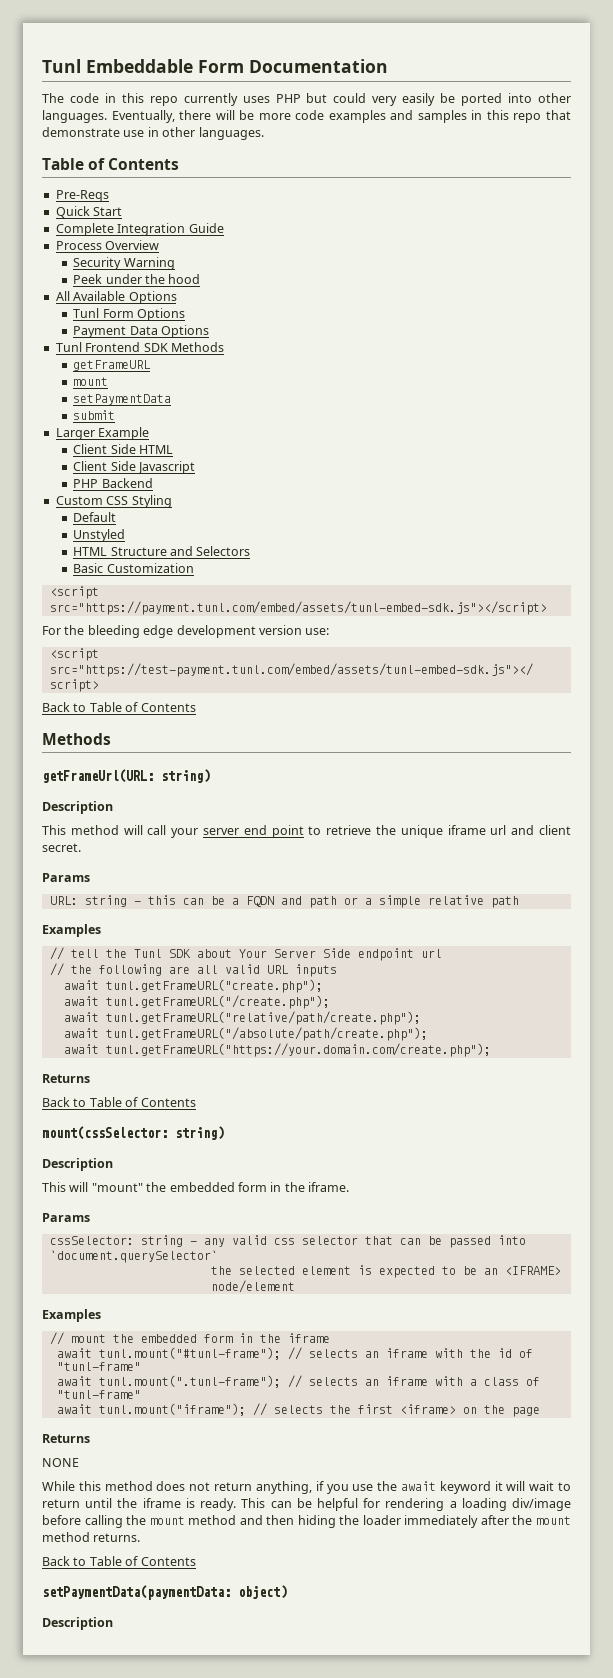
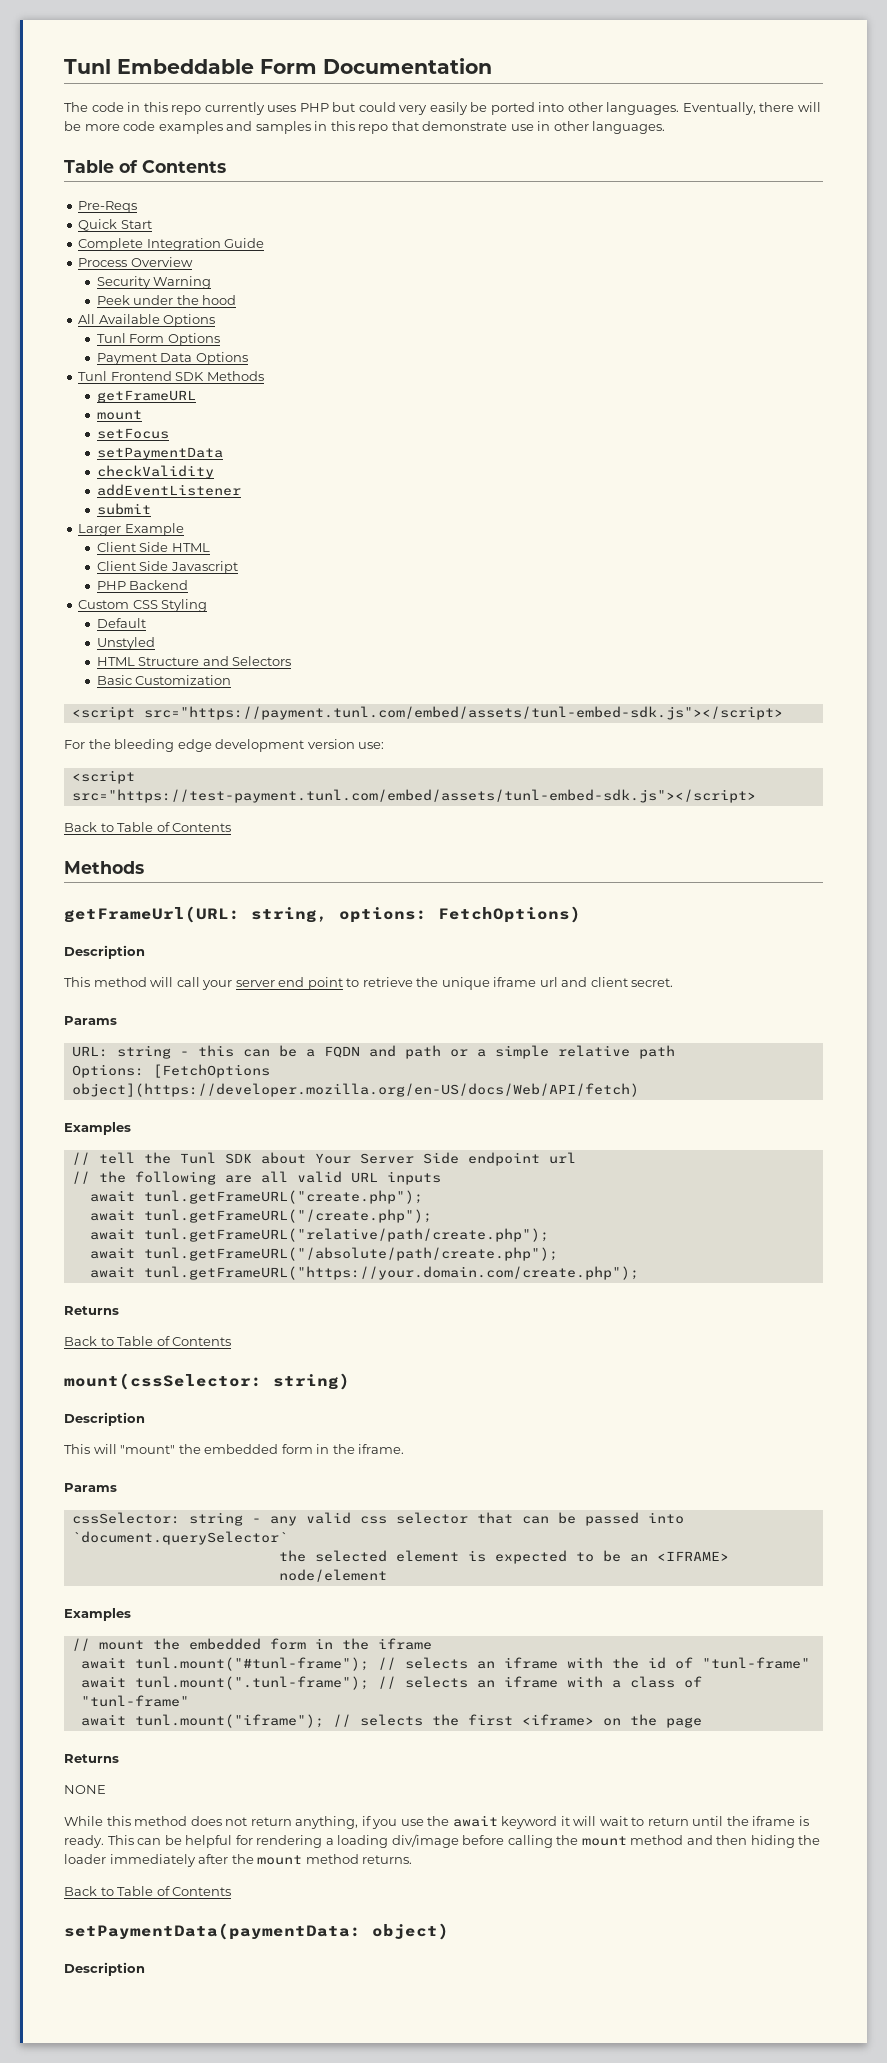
(109, 381) none -> [96,428,169,439] // setFocus
(172, 399) none -> [96,465,214,479] [96,484,241,496] // checkValidity // addEventListener
[161,769,210,783] string) -> [251,906,581,923] string, options: FetchOptions)
(519, 902) none -> [71,1064,270,1078] [71,1083,639,1097] // Options: [FetchOptions object](https://developer.mozilla.org/en-US/docs/Web/API/fetch)

